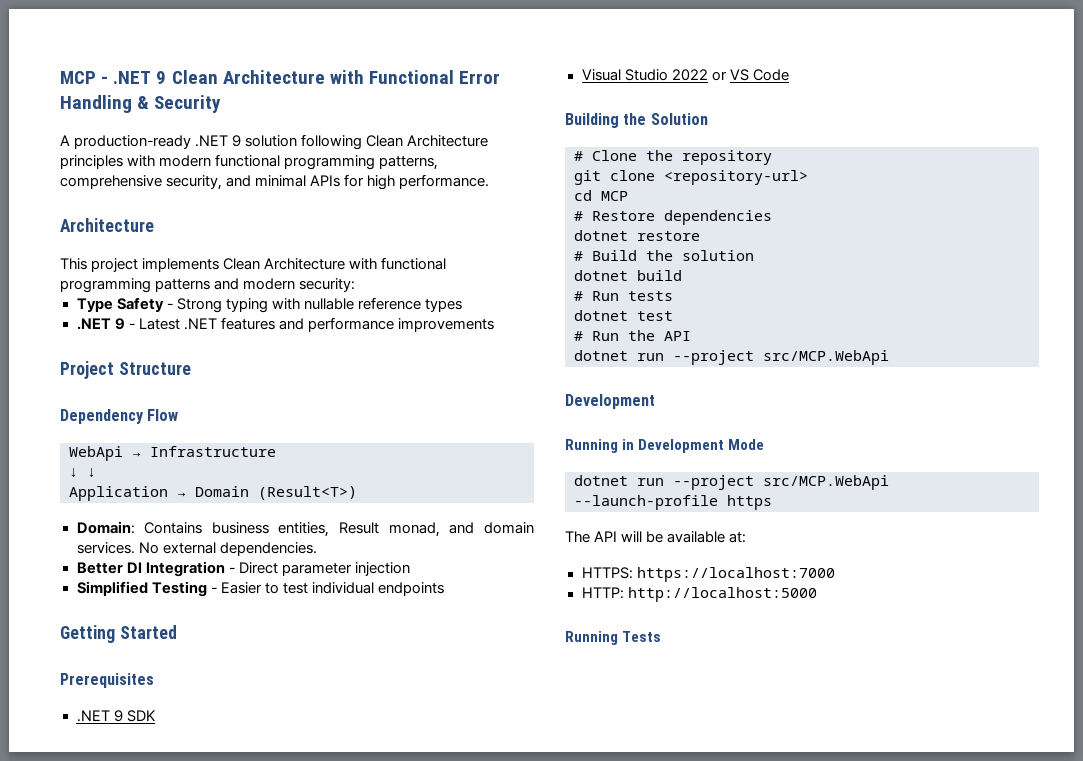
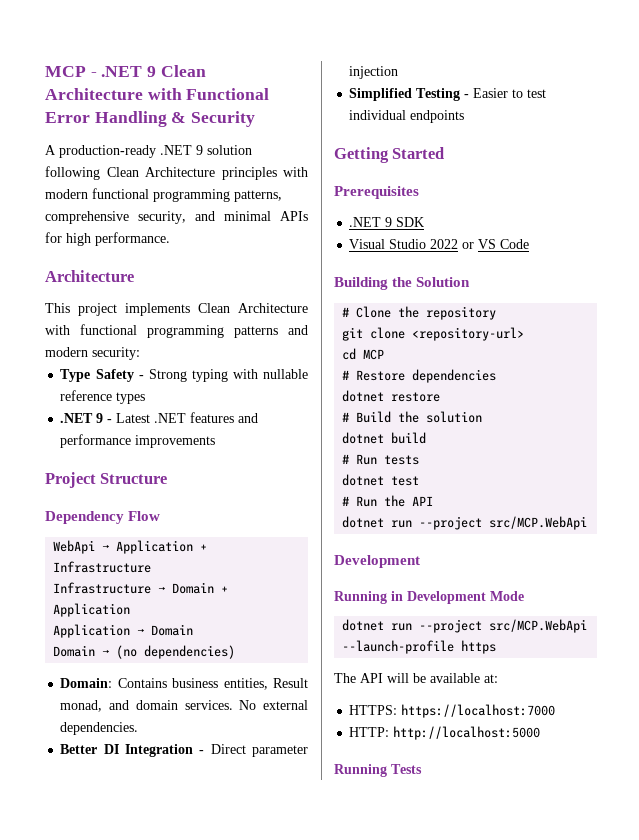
(141, 454) none -> [116,540,208,554] Application +
[69,468,96,477] ↓ ↓ -> [53,582,229,594] [53,603,131,617] Infrastructure → Domain + Application
[258,486,357,500] (Result<T>) -> [53,645,236,659] // Domain → (no dependencies)

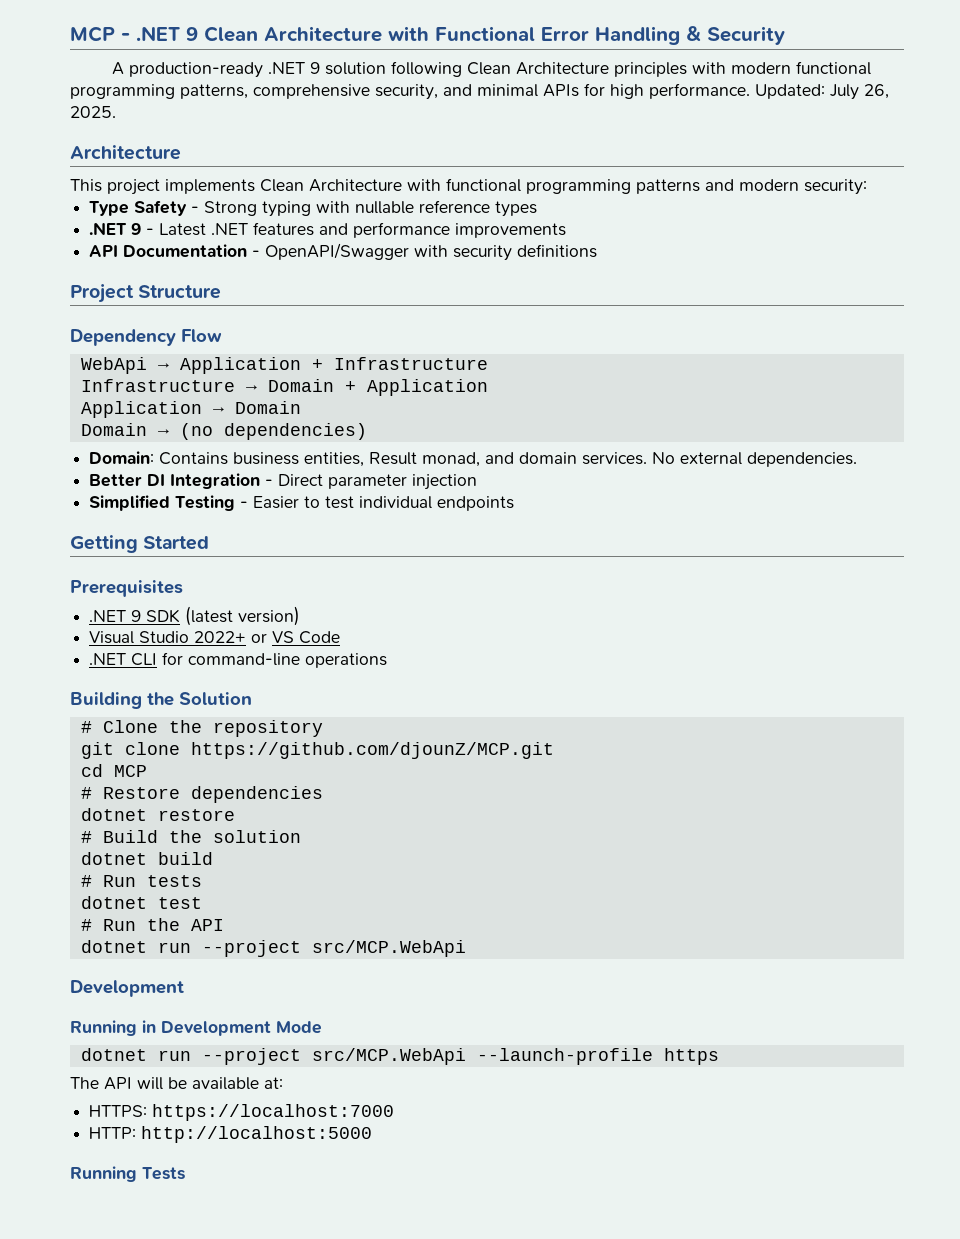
(170, 239) none -> [755,84,889,100] [70,106,116,118] Updated: July 26, 2025.
(216, 441) none -> [89,243,598,261] // API Documentation - OpenAPI/Swagger with security definitions
(425, 222) none -> [185,606,301,626] (latest version)
[430,239,459,249] 2022 -> [194,631,247,643] 2022+
(530, 244) none -> [89,652,388,668] // .NET CLI for command-line operations
[412,327,525,341] <repository-url> -> [190,742,554,759] https://github.com/djounZ/MCP.git

